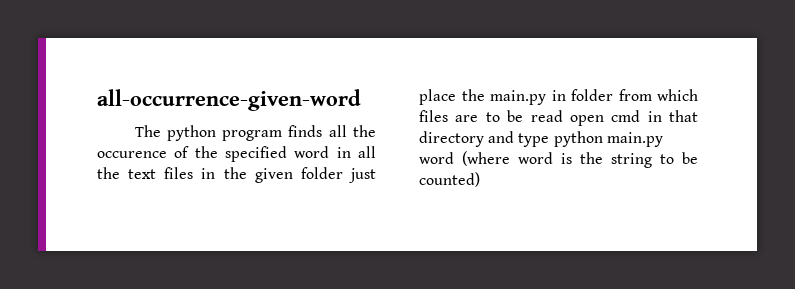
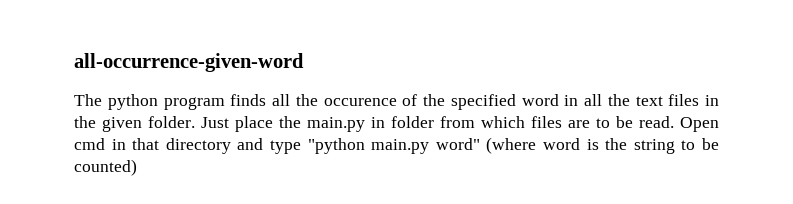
[300,167,376,183] folder just -> [148,116,229,128] folder. Just
[530,110,604,126] read open -> [639,116,719,132] read. Open
[553,131,663,147] [419,152,454,164] python main.py word -> [307,138,480,154] "python main.py word"

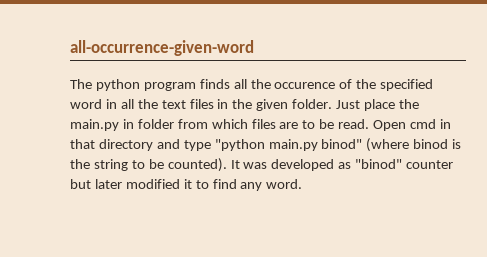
[435,137,581,154] word" (where word -> [321,138,449,152] binod" (where binod
[74,159,137,176] counted) -> [167,158,454,172] [70,179,303,191] counted). It was developed as "binod" counter but later modified it to find any word.

